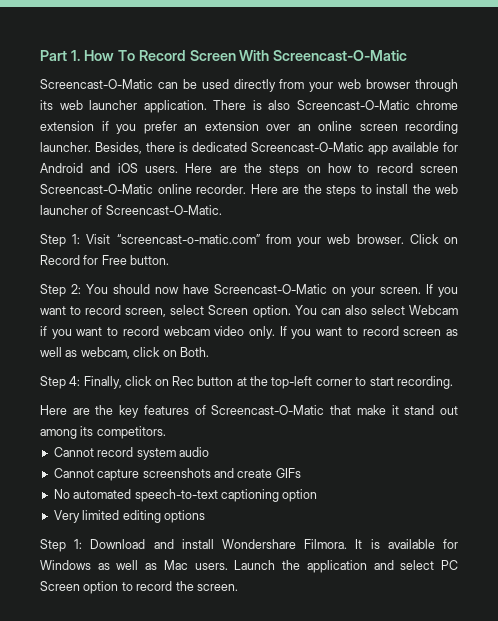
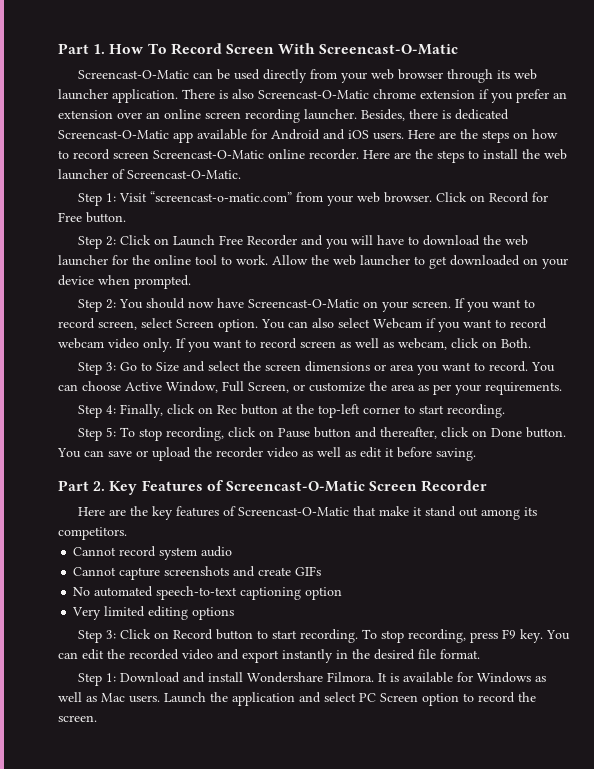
(170, 260) none -> [77,235,528,249] [58,255,568,269] [58,275,191,289] // Step 2: Click on Launch Free Recorder and you will have to download the web launcher for the online tool to work. Allow the web launcher to get downloaded on your device when prompted.
(209, 352) none -> [77,361,555,375] [58,381,562,395] // Step 3: Go to Size and select the screen dimensions or area you want to record. You can choose Active Window, Full Screen, or customize the area as per your requirements.
(453, 382) none -> [77,427,566,441] [57,447,476,461] [58,480,488,495] // Step 5: To stop recording, click on Pause button and thereafter, click on Done button. You can save or upload the recorder video as well as edit it before saving. // Part 2. Key Features of Screencast-O-Matic Screen Recorder
(205, 516) none -> [77,629,570,643] [58,649,480,663] // Step 3: Click on Record button to start recording. To stop recording, press F9 key. You can edit the recorded video and export instantly in the desired file format.

